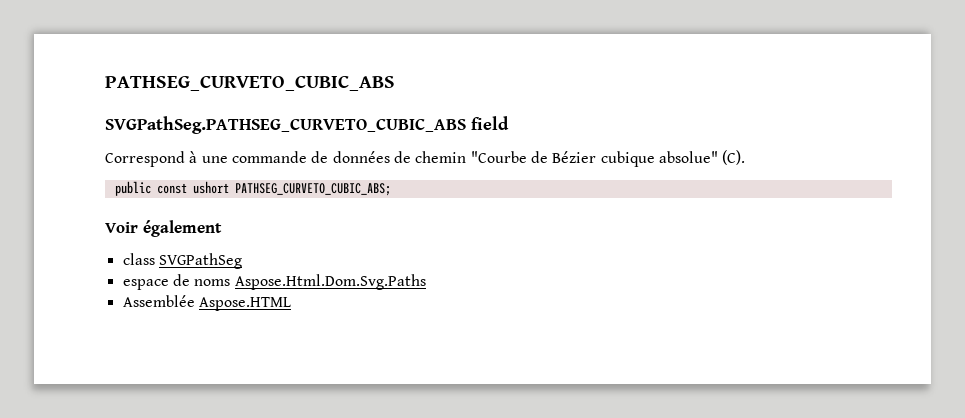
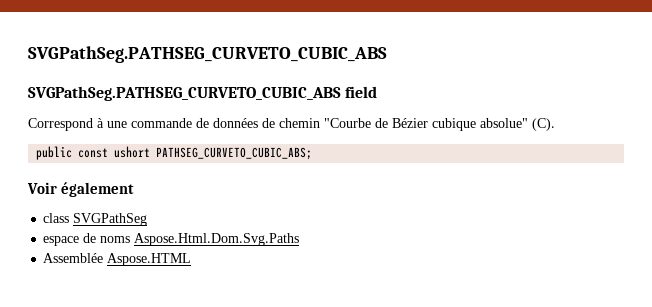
[105,75,395,91] PATHSEG_CURVETO_CUBIC_ABS -> [28,46,387,63] SVGPathSeg.PATHSEG_CURVETO_CUBIC_ABS

